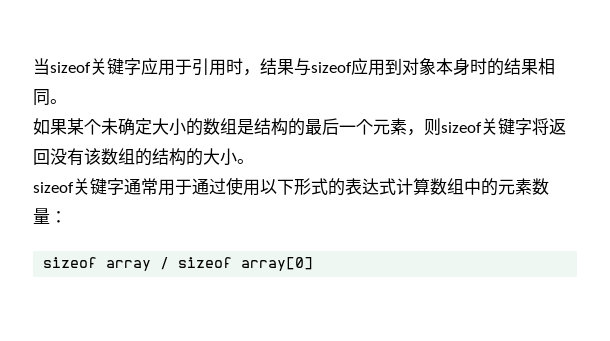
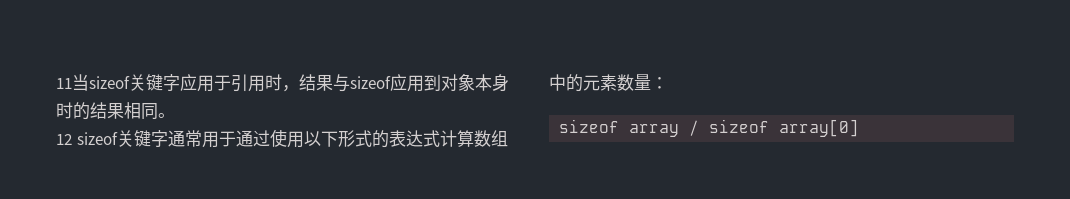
(33, 66) none -> [56,78,72,89] 11
[33,118,566,136] [33,148,254,166] 如果某个未确定大小的数组是结构的最后一个元素，则sizeof关键字将返回没有该数组的结构的大小。 // -> [56,134,72,145] 12

